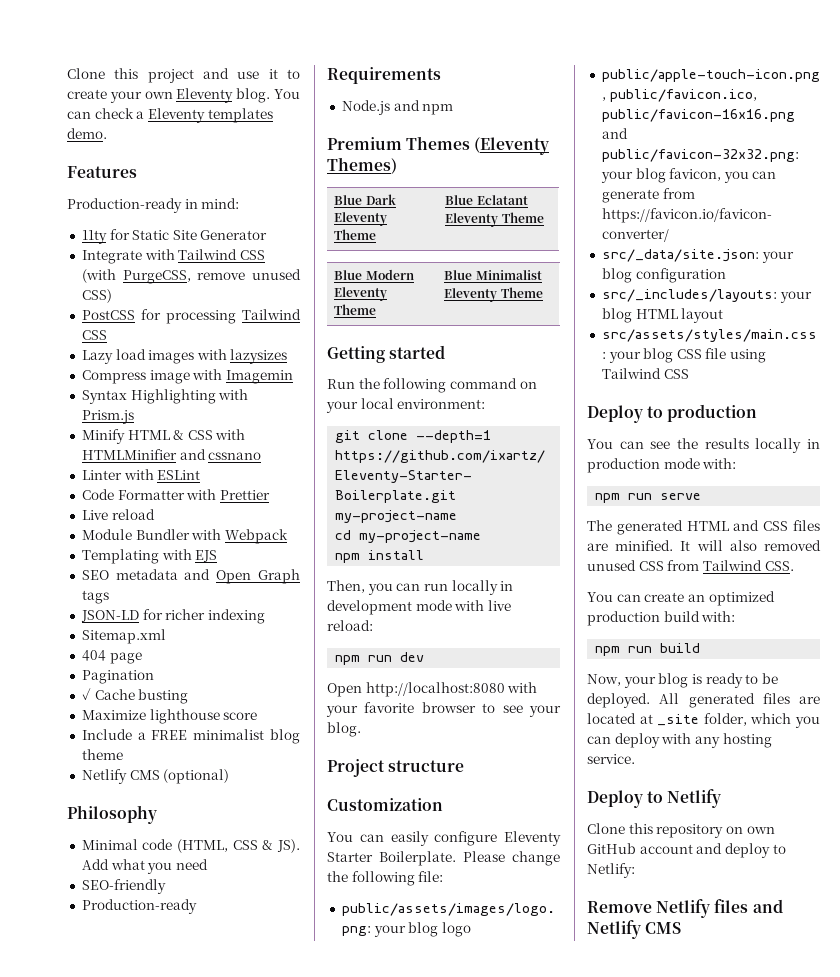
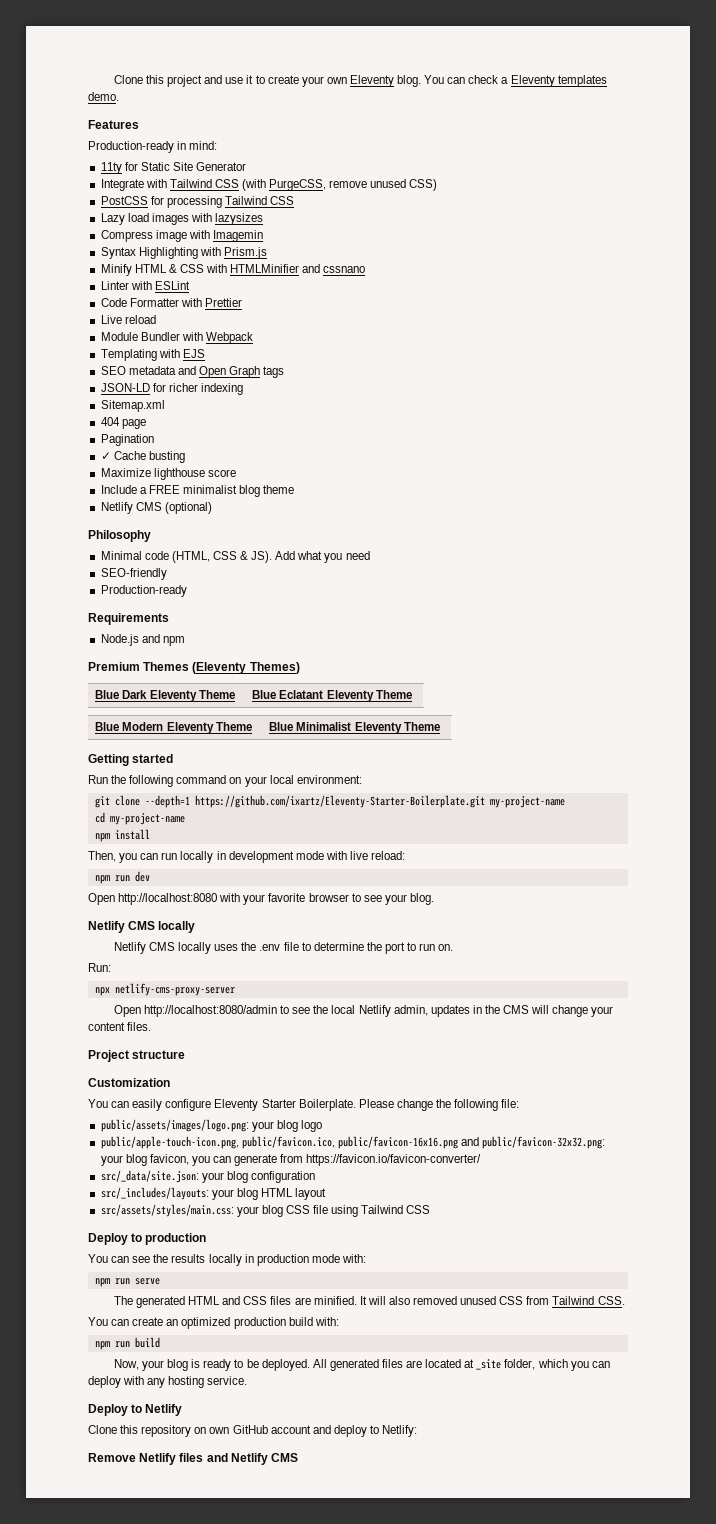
(361, 729) none -> [88,921,196,933] [113,942,454,954] [88,963,111,972] [94,983,235,996] [113,1005,614,1017] [88,1022,152,1031] // Netlify CMS locally // Netlify CMS locally uses the .env file to determine the port to run on. // Run: // npx netlify-cms-proxy-server // Open http://localhost:8080/admin to see the local Netlify admin, updates in the CMS will change your content files.

